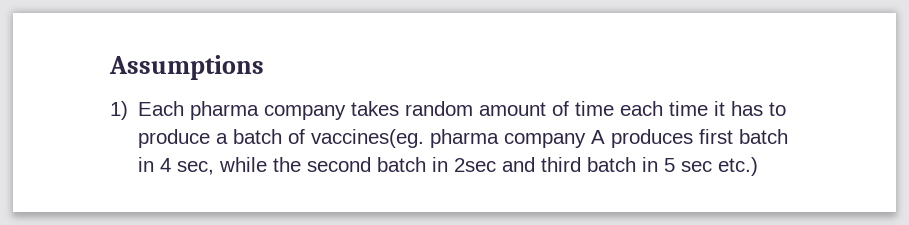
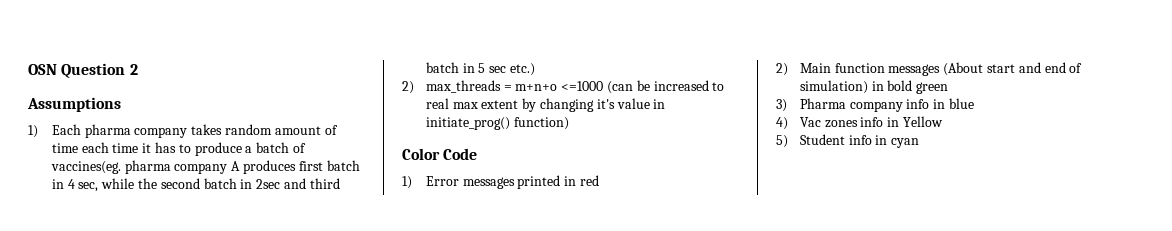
(109, 67) none -> [28,63,138,78] OSN Question 2 //
(759, 166) none -> [402,80,725,94] [425,98,666,112] [425,117,569,130] [402,148,478,160] [402,175,600,189] [776,62,1083,76] [799,80,949,94] [776,98,975,112] [776,116,944,130] [776,134,920,148] // 2) max_threads = m+n+o <=1000 (can be increased to real max extent by changing it's value in initiate_prog() function) // Color Code // 1) Error messages printed in red // 2) Main function messages (About start and end of simulation) in bold green // 3) Pharma company info in blue // 4) Vac zones info in Yellow // 5) Student info in cyan

